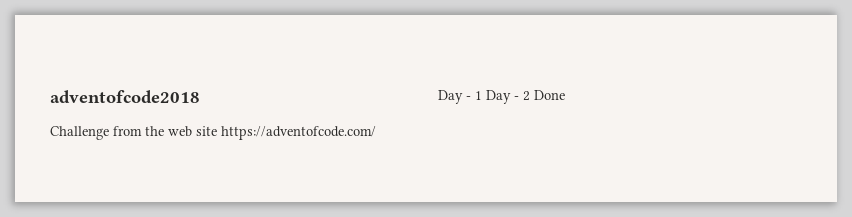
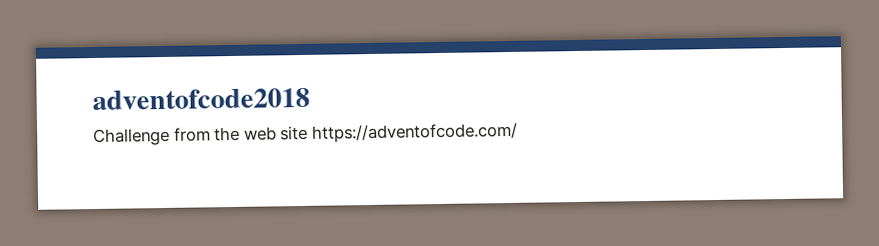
[438,90,565,104] // Day - 1 Day - 2 Done -> (518, 132) none

